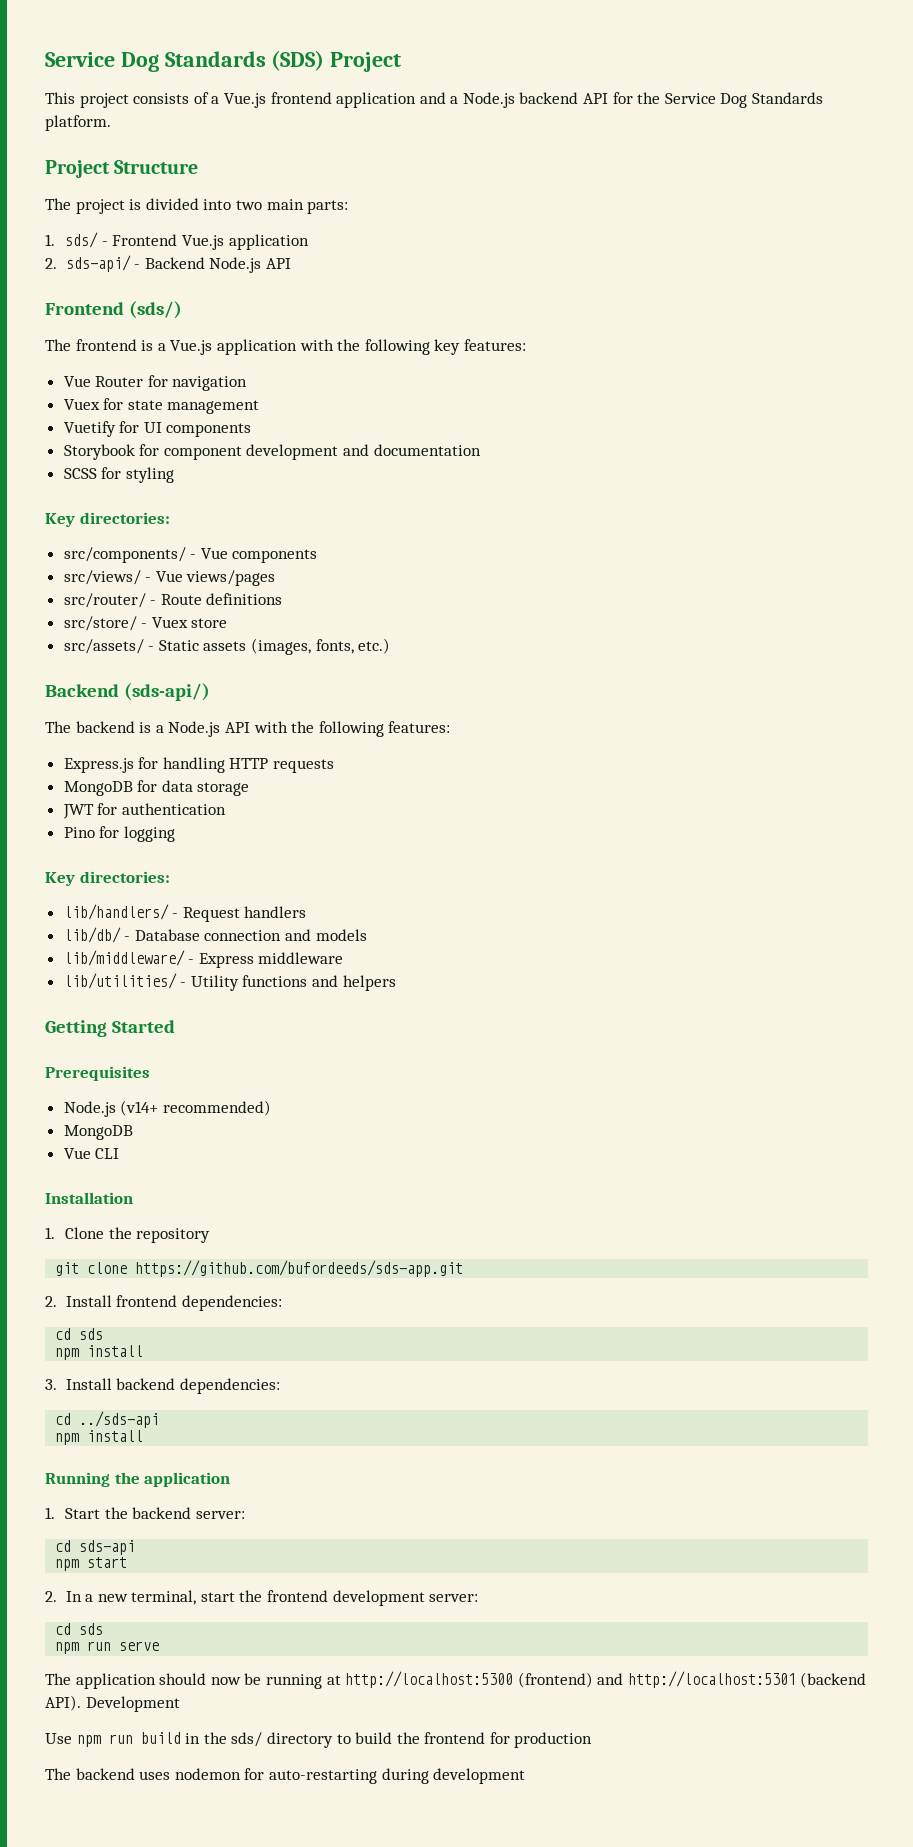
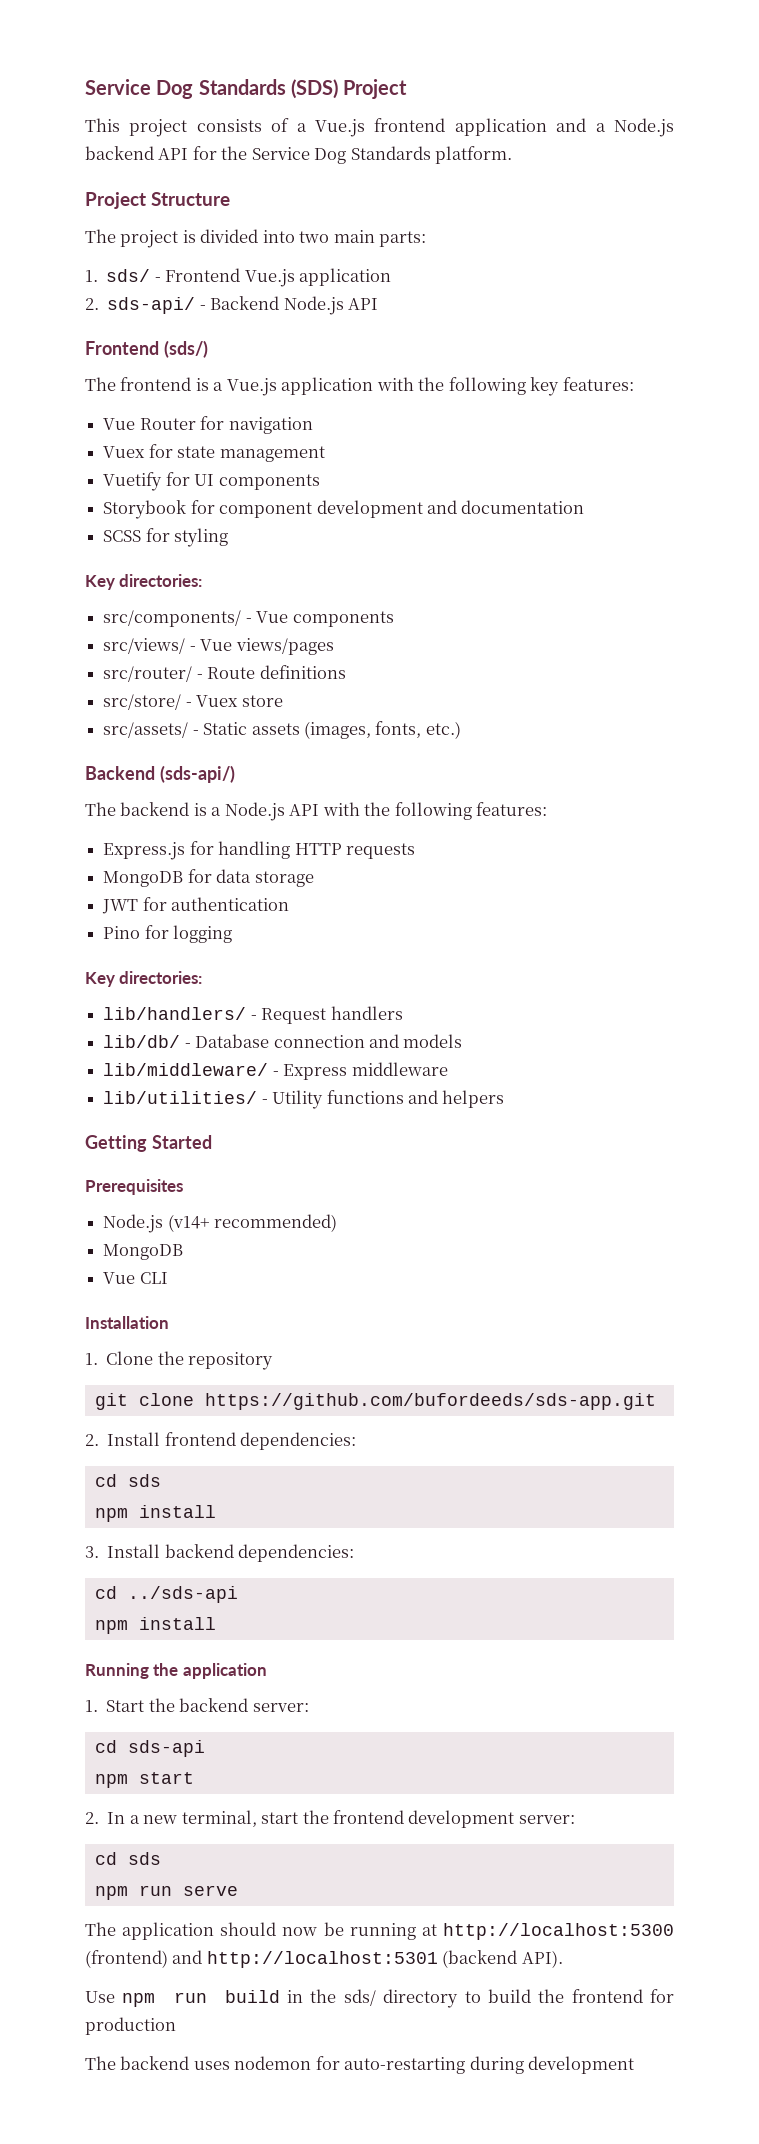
[85,1696,180,1712] Development -> (563, 1959) none

